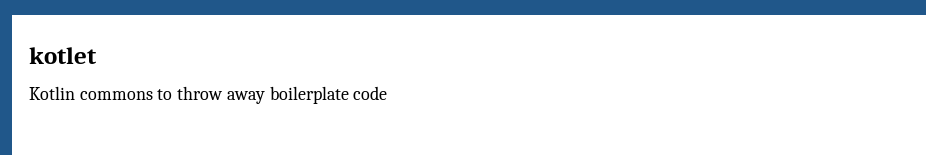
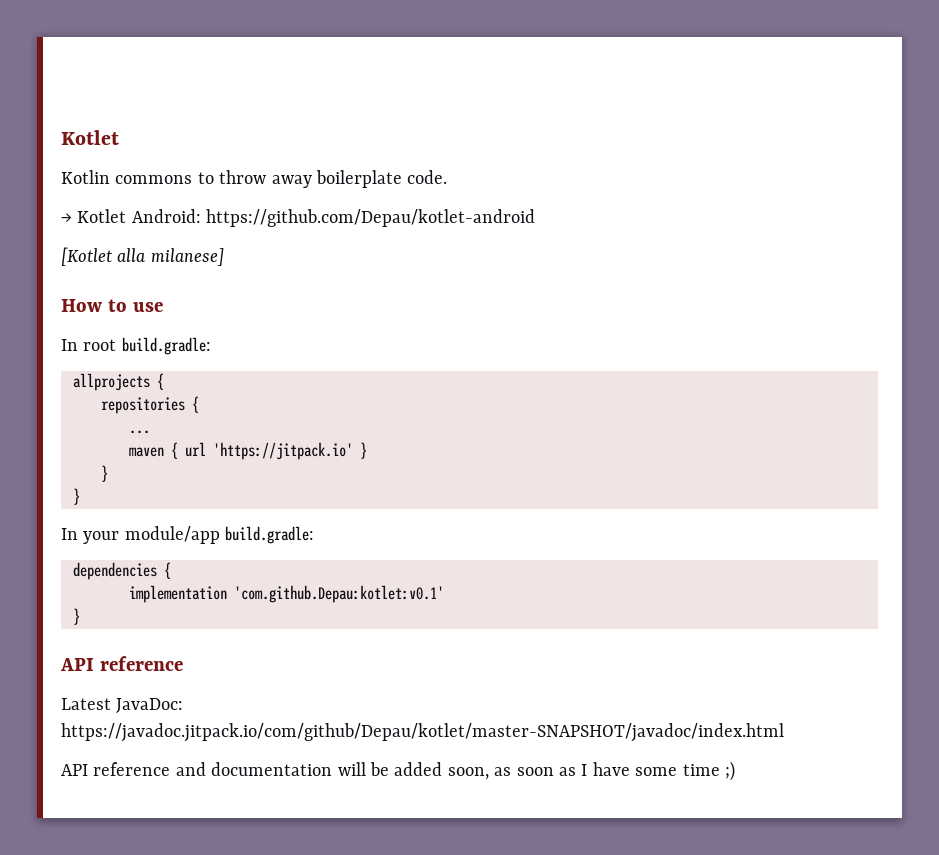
[29,47,97,64] kotlet -> [61,130,119,145] Kotlet
[353,86,388,100] code -> [407,170,448,184] [61,209,536,227] [61,247,224,266] [61,299,163,312] [61,337,211,355] [73,373,164,391] [101,396,199,414] [129,430,150,434] [129,442,367,460] [101,465,108,482] [73,488,80,505] [61,526,315,544] [73,562,171,580] [129,585,444,603] [73,608,80,625] [60,656,183,671] [61,698,184,713] [61,723,784,742] [61,761,735,781] code. // → Kotlet Android: https://github.com/Depau/kotlet-android // [Kotlet alla milanese] // How to use // In root build.gradle: // allprojects { // repositories { // ... // maven { url 'https://jitpack.io' } // } // } // In your module/app build.gradle: // dependencies { // implementation 'com.github.Depau:kotlet:v0.1' // } // API reference // Latest JavaDoc: https://javadoc.jitpack.io/com/github/Depau/kotlet/master-SNAPSHOT/javadoc/index.html // API reference and documentation will be added soon, as soon as I have some time ;)

